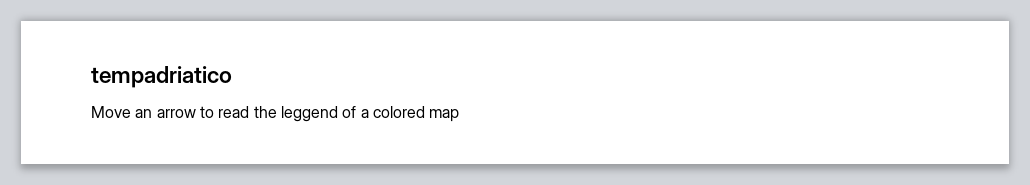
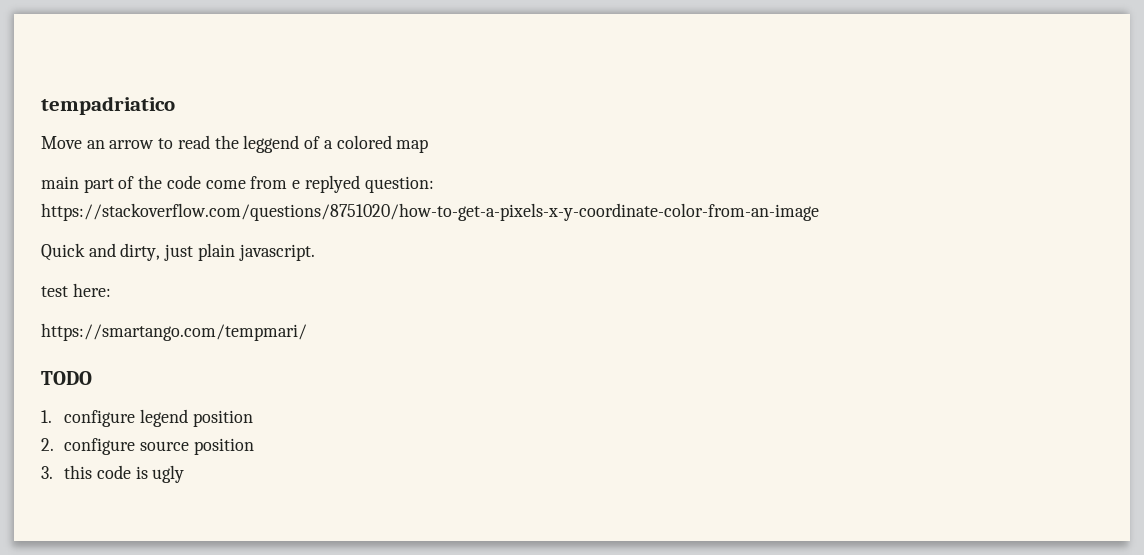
(460, 115) none -> [41,175,434,193] [41,203,819,221] [41,243,315,261] [41,283,111,297] [41,323,307,341] [41,371,92,385] [41,409,253,427] [41,438,254,455] [41,465,185,483] // main part of the code come from e replyed question: https://stackoverflow.com/questions/8751020/how-to-get-a-pixels-x-y-coordinate-color-from-an-image // Quick and dirty, just plain javascript. // test here: // https://smartango.com/tempmari/ // TODO // 1. configure legend position // 2. configure source position // 3. this code is ugly

